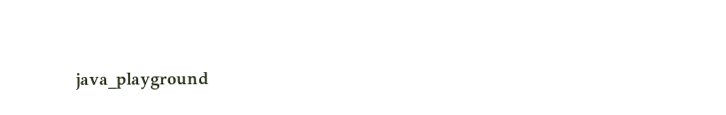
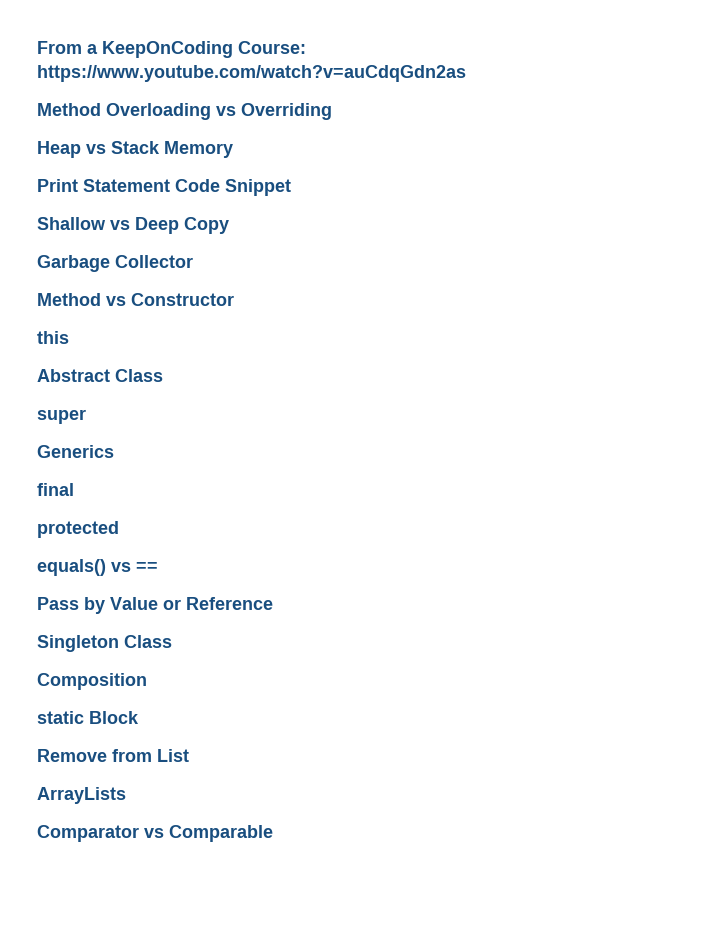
[75,72,210,91] java_playground -> [37,41,306,58] [37,65,466,82] [37,103,332,120] [37,141,233,158] [37,179,291,196] [37,217,229,234] [37,255,193,272] [37,293,234,306] [37,331,69,344] [37,369,163,382] [37,409,86,424] [37,445,114,458] [37,483,74,496] [37,521,119,538] [37,559,158,576] [37,597,273,614] [37,635,172,652] [37,673,147,690] [37,711,139,724] [37,749,189,762] [37,787,126,804] [37,825,273,842] From a KeepOnCoding Course: https://www.youtube.com/watch?v=auCdqGdn2as // Method Overloading vs Overriding // Heap vs Stack Memory // Print Statement Code Snippet // Shallow vs Deep Copy // Garbage Collector // Method vs Constructor // this // Abstract Class // super // Generics // final // protected // equals() vs == // Pass by Value or Reference // Singleton Class // Composition // static Block // Remove from List // ArrayLists // Comparator vs Comparable

